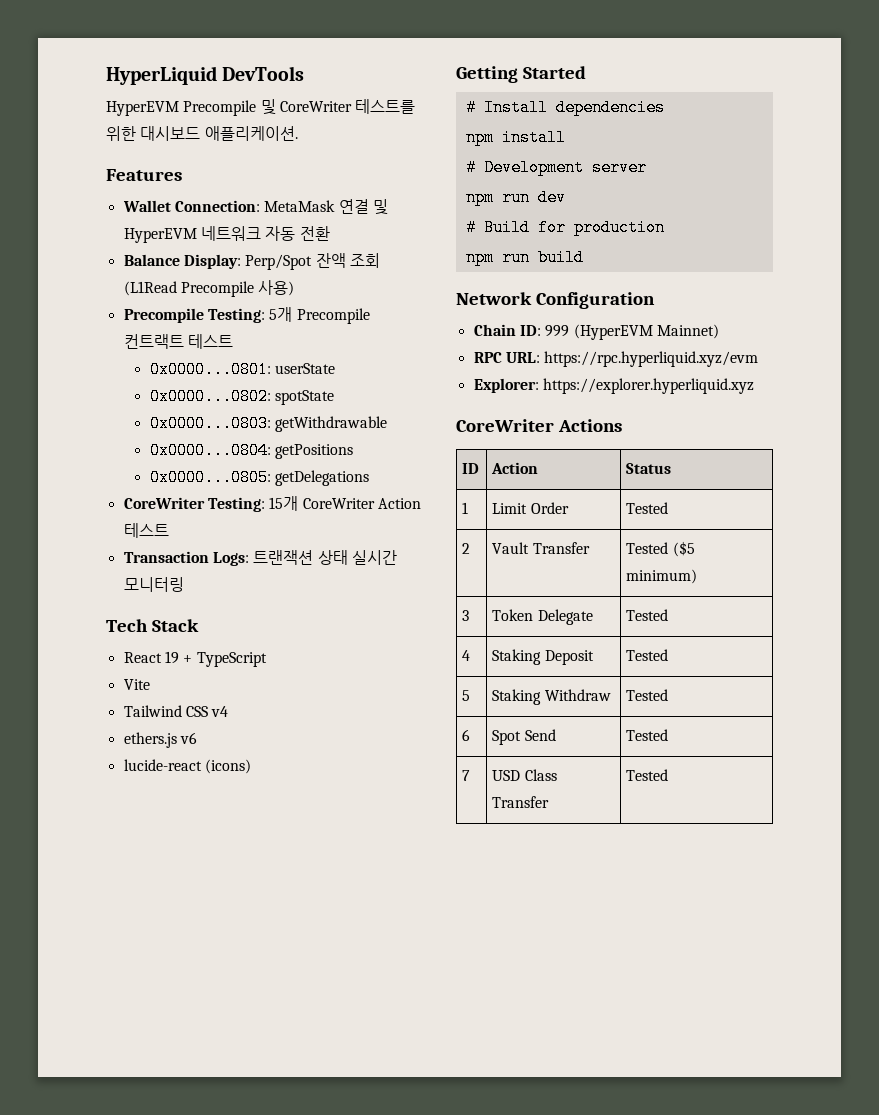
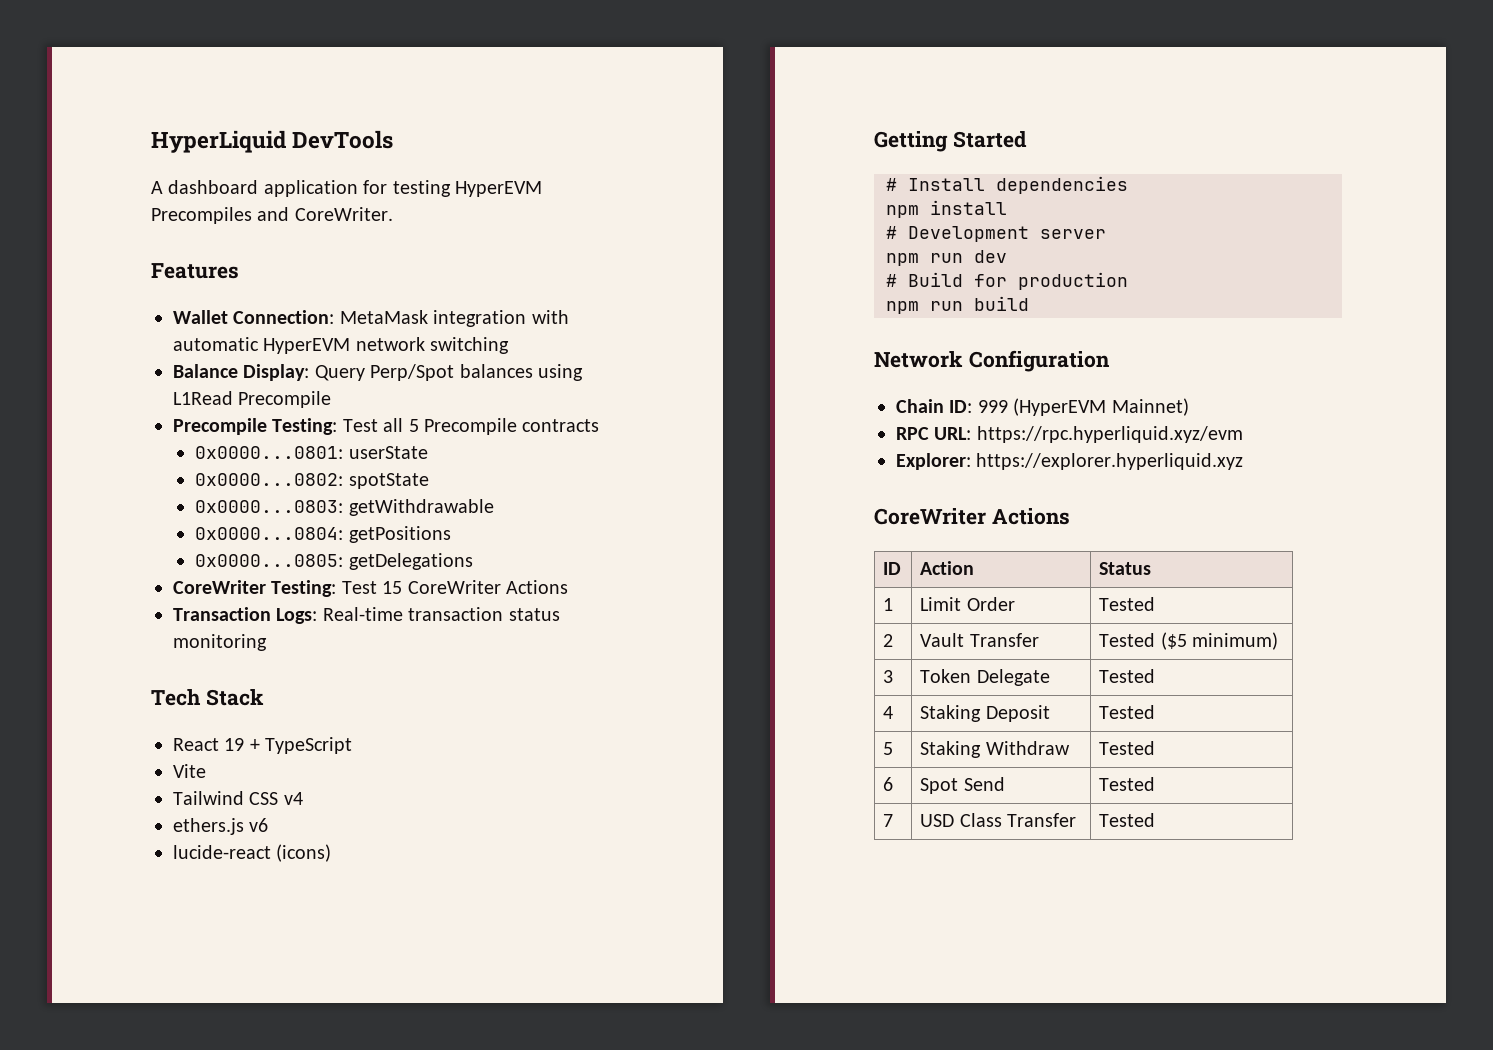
[106,99,416,116] [106,126,298,141] [106,169,182,181] [122,199,388,215] [123,226,330,243] [123,253,380,270] [123,280,295,297] HyperEVM Precompile 및 CoreWriter 테스트를 위한 대시보드 애플리케이션. // Features // Wallet Connection: MetaMask 연결 및 HyperEVM 네트워크 자동 전환 // Balance Display: Perp/Spot 잔액 조회 (L1Read Precompile 사용) -> [151,180,542,197] [151,207,393,224] [151,263,239,279] [173,310,569,327] [173,337,510,354] [173,364,583,381] [173,391,332,408] A dashboard application for testing HyperEVM Precompiles and CoreWriter. // Features // Wallet Connection: MetaMask integration with automatic HyperEVM network switching // Balance Display: Query Perp/Spot balances using L1Read Precompile
[269,307,370,324] [123,334,233,349] 5개 Precompile 컨트랙트 테스트 -> [342,418,600,435] Test all 5 Precompile contracts
[269,496,421,511] [123,523,169,538] [123,550,397,566] [123,577,184,592] 15개 CoreWriter Action 테스트 // Transaction Logs: 트랜잭션 상태 실시간 모니터링 -> [341,580,568,594] [173,607,560,624] [173,634,267,651] Test 15 CoreWriter Actions // Transaction Logs: Real-time transaction status monitoring

